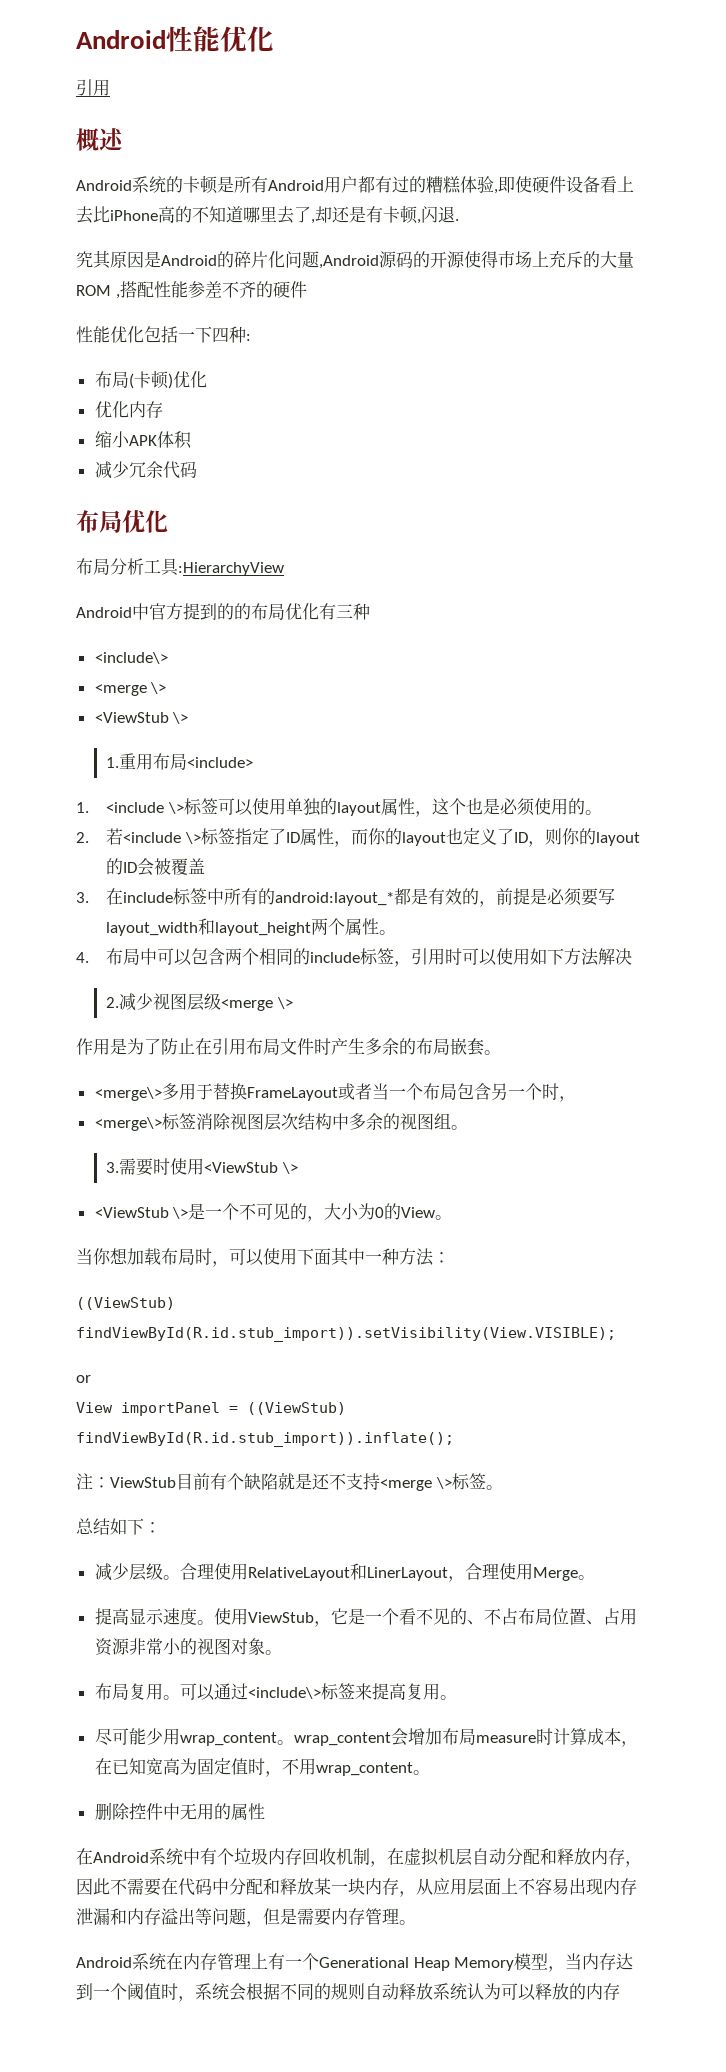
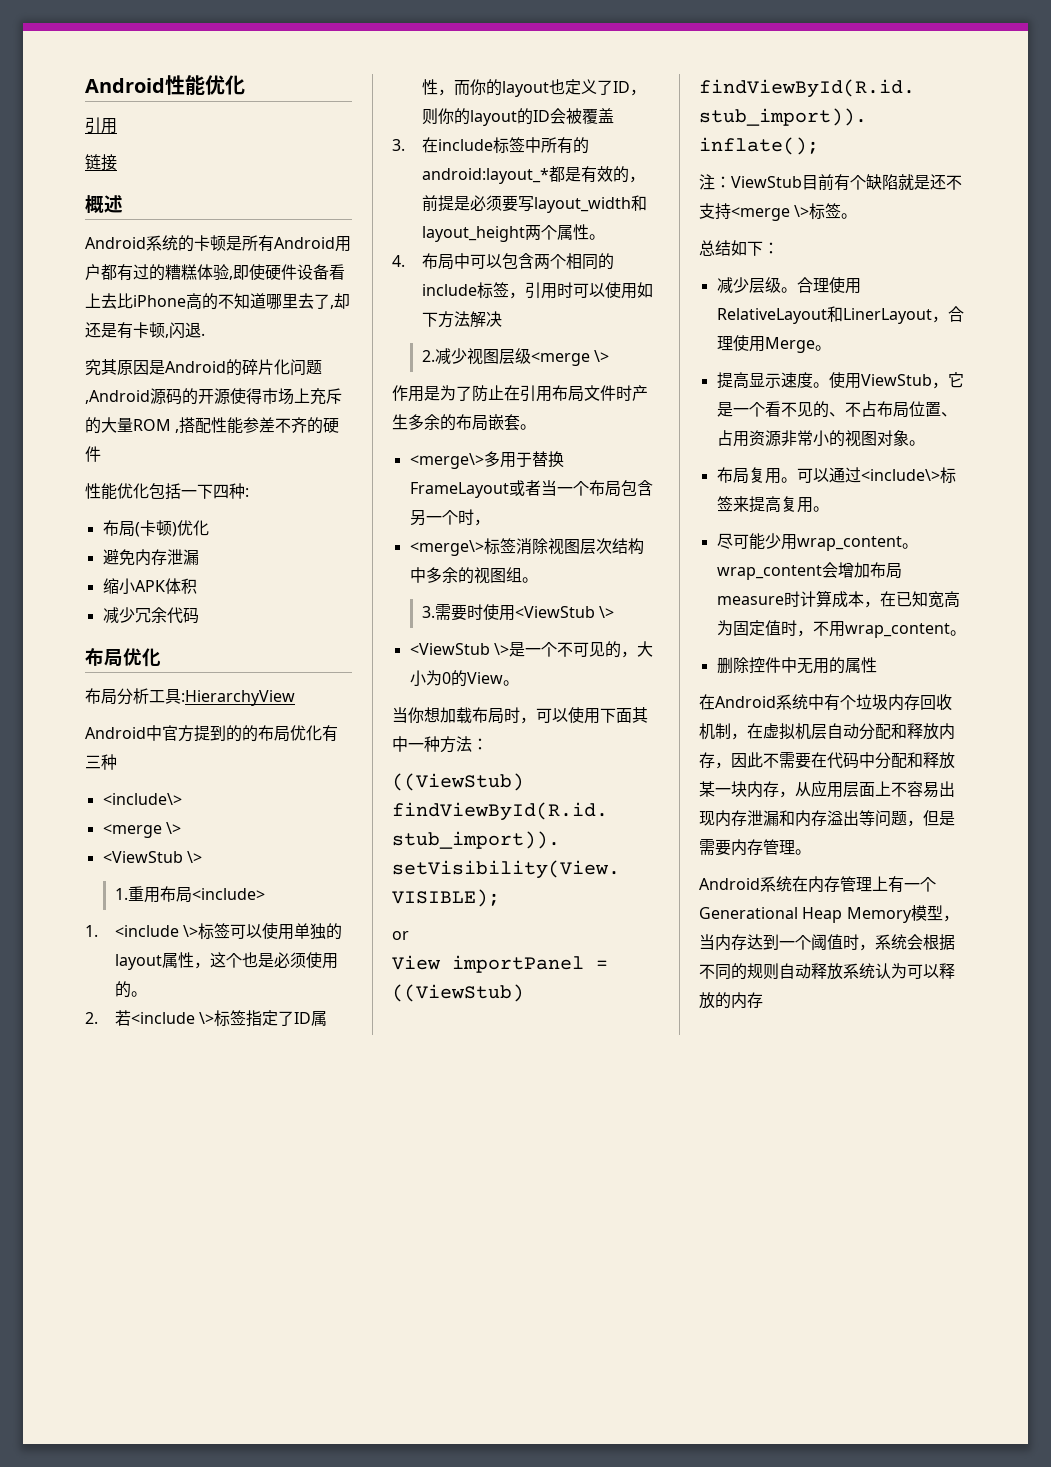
(110, 87) none -> [85,154,117,171] // 链接
[94,401,163,418] 优化内存 -> [102,549,199,566] 避免内存泄漏

